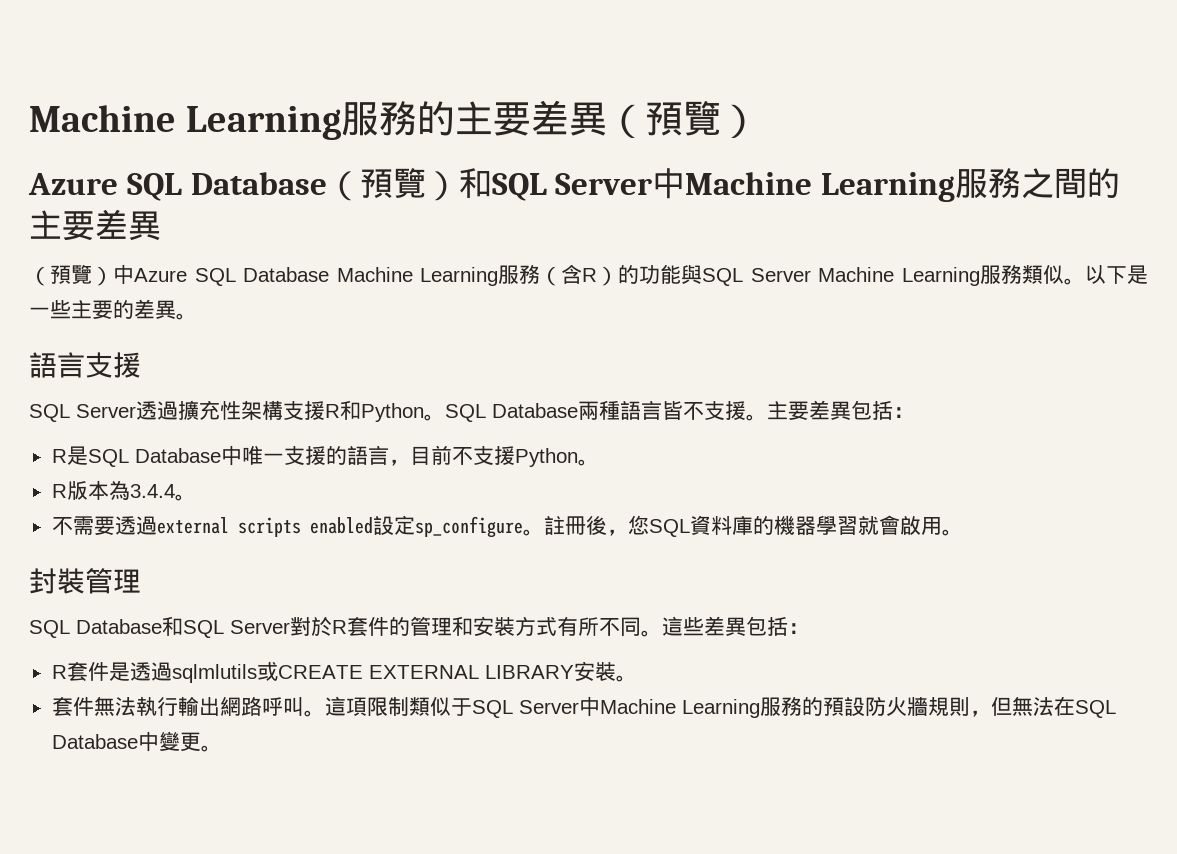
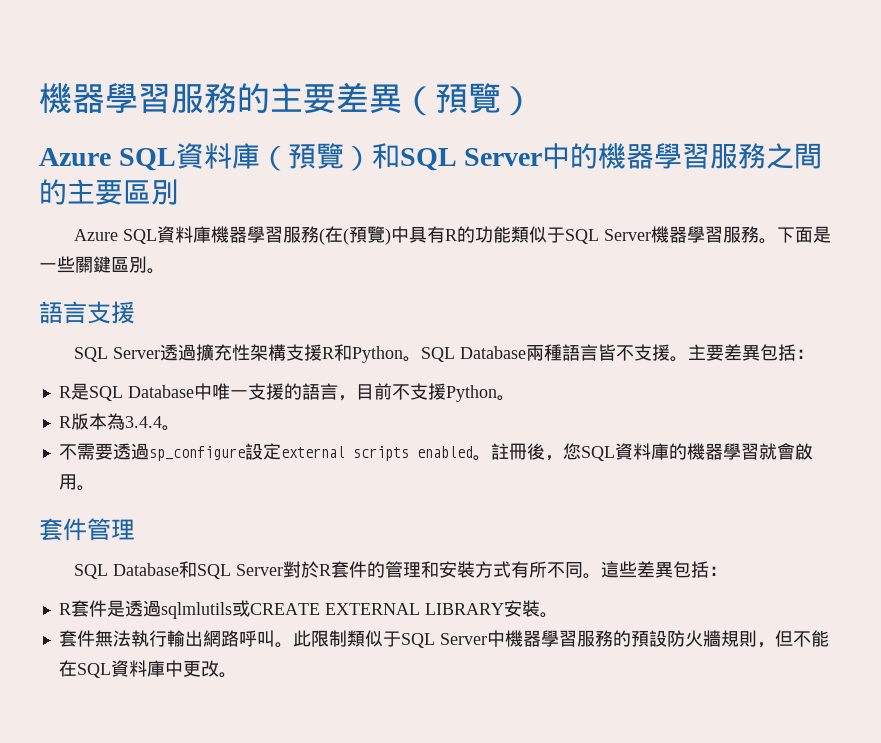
[29,105,342,140] Machine Learning -> [39,83,171,114] 機器學習
[190,172,327,195] Database -> [175,143,260,169] 資料庫
[685,172,956,202] Machine Learning -> [570,143,711,169] 的機器學習
[95,209,161,241] [29,264,1148,286] [29,299,176,319] 差異 // （預覽）中Azure SQL Database Machine Learning服務（含R）的功能與SQL Server Machine Learning服務類似。以下是一些主要的差異 -> [123,179,179,205] [73,226,831,245] [39,256,147,273] 區別 // Azure SQL資料庫機器學習服務(在(預覽)中具有R的功能類似于SQL Server機器學習服務。下面是一些關鍵區別
(157, 525) none -> [148,443,281,461] sp_configure設定
[372,515,523,538] 設定sp_configure -> (473, 452) none
[29,568,85,594] 封裝 -> [39,518,87,541] 套件
[324,696,367,716] 這項 -> [292,630,311,647] 此
[599,699,760,718] Machine Learning -> [504,630,577,647] 機器學習
[1011,696,1116,718] [51,731,201,752] 無法在SQL Database中變更 -> [792,630,829,647] [58,660,219,678] 不能在SQL資料庫中更改

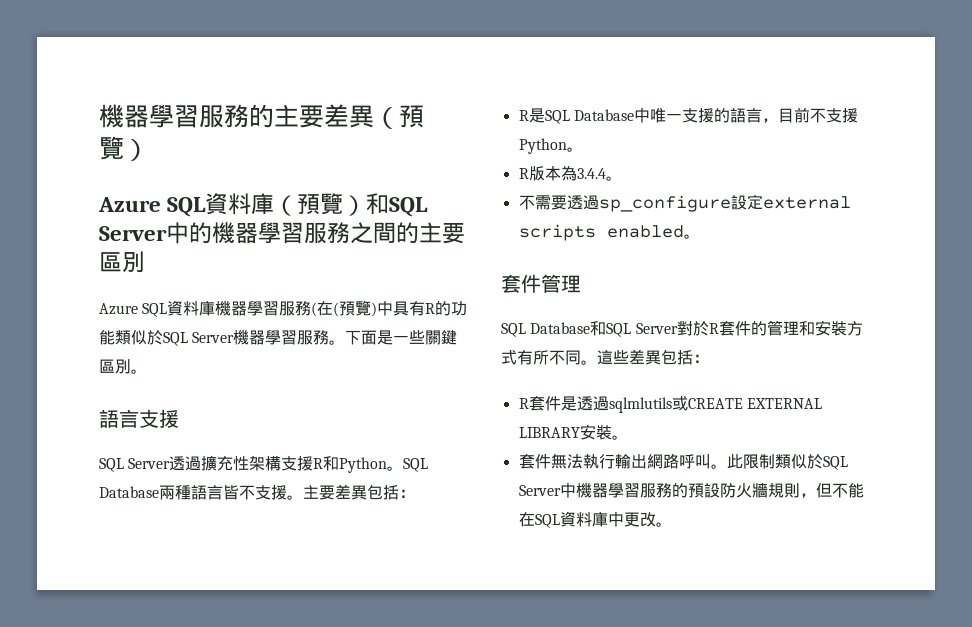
[546,227,565,243] 于 -> [147,330,163,345] 於
[490,443,813,461] [58,474,95,491] 註冊後，您SQL資料庫的機器學習就會啟用。 -> (700, 236) none
[382,631,401,647] 于 -> [806,454,823,469] 於

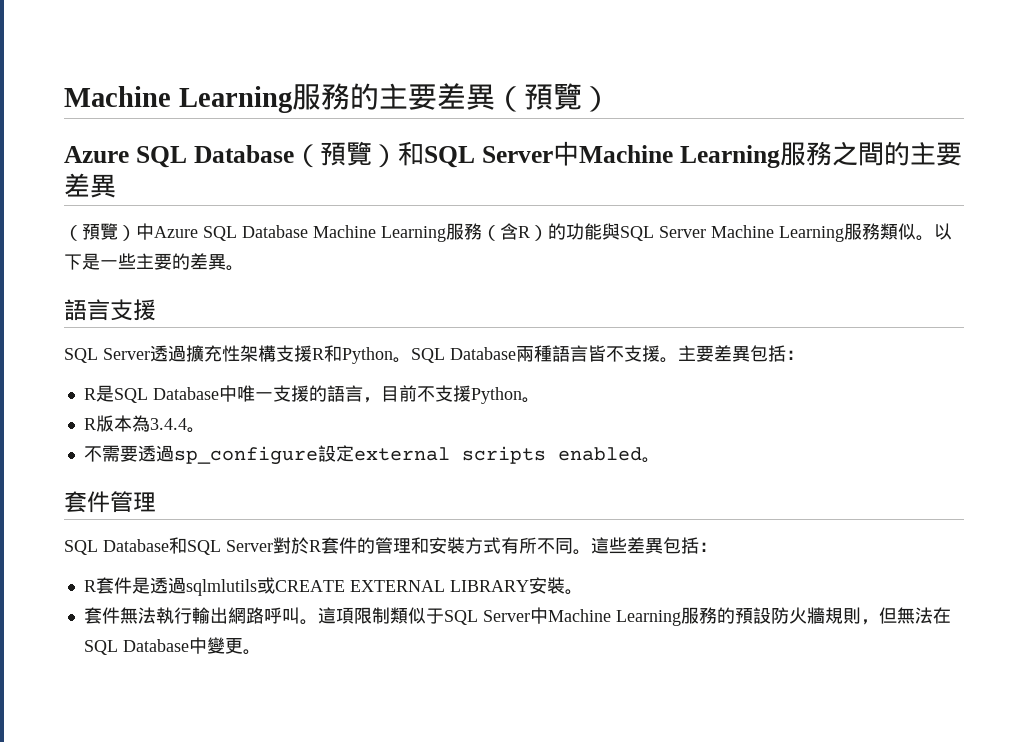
[99,104,199,128] 機器學習 -> [64,86,292,113] Machine Learning
[205,193,275,215] 資料庫 -> [193,145,294,163] Database
[189,222,304,244] 的機器學習 -> [578,145,780,168] Machine Learning
[99,251,145,273] [99,300,468,317] [99,329,458,346] [99,359,131,374] 區別 // Azure SQL資料庫機器學習服務(在(預覽)中具有R的功能類似於SQL Server機器學習服務。下面是一些關鍵區別 -> [64,173,116,198] [64,223,952,242] [64,253,226,270] 差異 // （預覽）中Azure SQL Database Machine Learning服務（含R）的功能與SQL Server Machine Learning服務類似。以下是一些主要的差異
[726,454,743,469] 此 -> [317,607,354,624] 這項
[806,454,848,470] [518,482,640,498] 於SQL Server中機器學習 -> [425,607,681,626] 于SQL Server中Machine Learning
[831,483,864,498] [518,511,656,528] 不能在SQL資料庫中更改 -> [896,607,951,624] [83,637,243,655] 無法在SQL Database中變更

